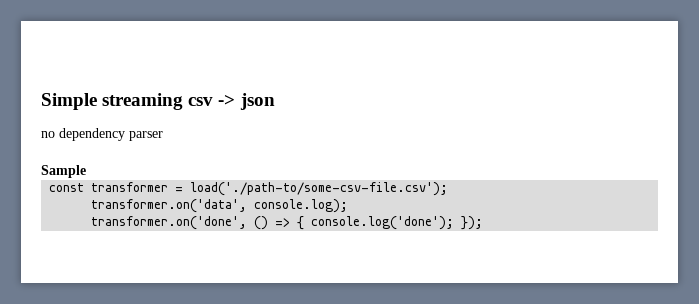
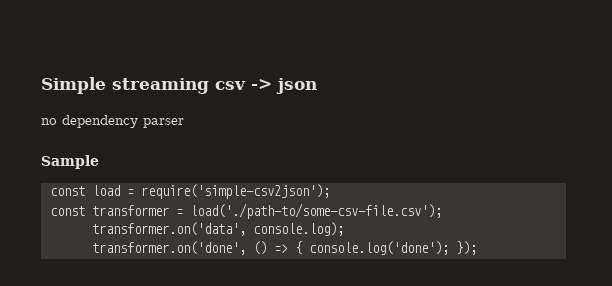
(86, 171) none -> [50,184,330,199] // const load = require('simple-csv2json');

